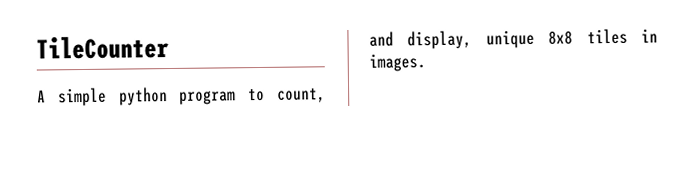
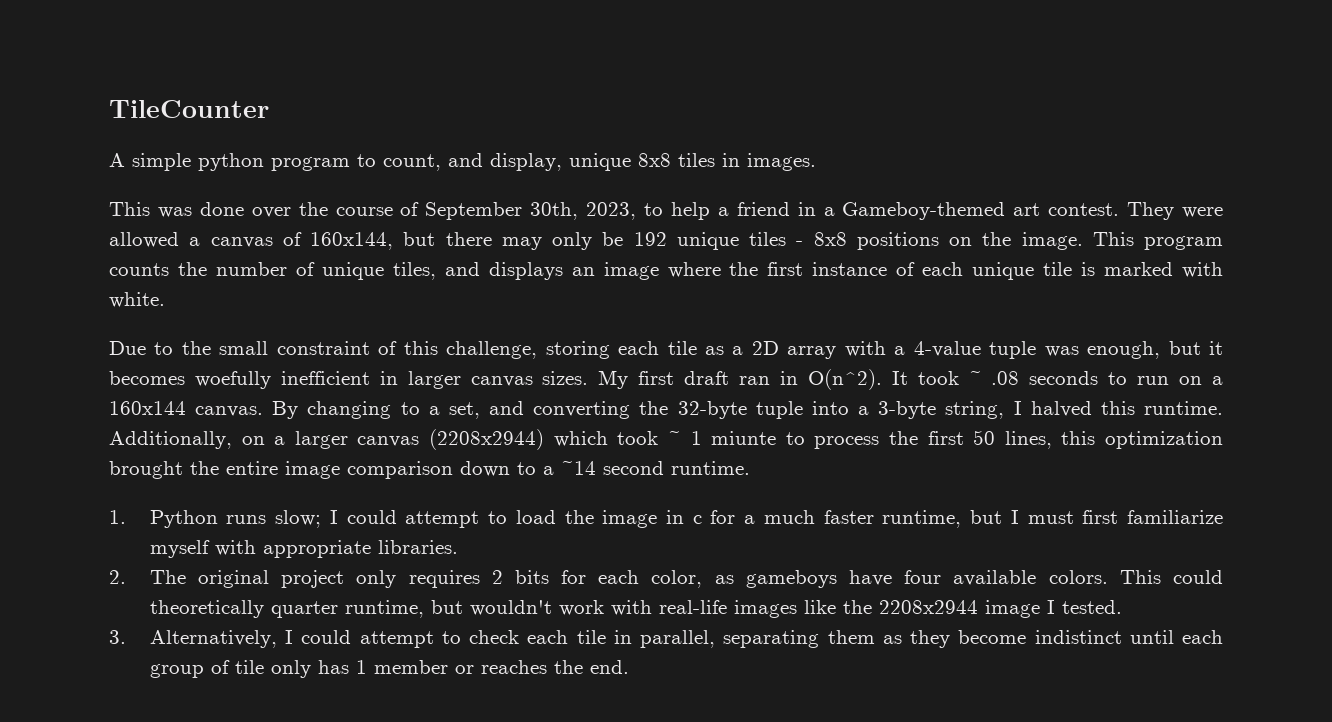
(426, 62) none -> [109,202,1223,220] [109,232,1223,250] [109,262,1224,280] [109,292,165,308] [109,341,1224,359] [109,369,1224,390] [109,401,1223,419] [109,429,1223,450] [109,461,750,479] [109,510,1223,528] [149,540,458,558] [109,570,1223,588] [149,600,1122,618] [109,630,1224,648] [149,660,629,678] // This was done over the course of September 30th, 2023, to help a friend in a Gameboy-themed art contest. They were allowed a canvas of 160x144, but there may only be 192 unique tiles - 8x8 positions on the image. This program counts the number of unique tiles, and displays an image where the first instance of each unique tile is marked with white. // Due to the small constraint of this challenge, storing each tile as a 2D array with a 4-value tuple was enough, but it becomes woefully inefficient in larger canvas sizes. My first draft ran in O(n^2). It took ~ .08 seconds to run on a 160x144 canvas. By changing to a set, and converting the 32-byte tuple into a 3-byte string, I halved this runtime. Additionally, on a larger canvas (2208x2944) which took ~ 1 miunte to process the first 50 lines, this optimization brought the entire image comparison down to a ~14 second runtime. // 1. Python runs slow; I could attempt to load the image in c for a much faster runtime, but I must first familiarize myself with appropriate libraries. // 2. The original project only requires 2 bits for each color, as gameboys have four available colors. This could theoretically quarter runtime, but wouldn't work with real-life images like the 2208x2944 image I tested. // 3. Alternatively, I could attempt to check each tile in parallel, separating them as they become indistinct until each group of tile only has 1 member or reaches the end.

